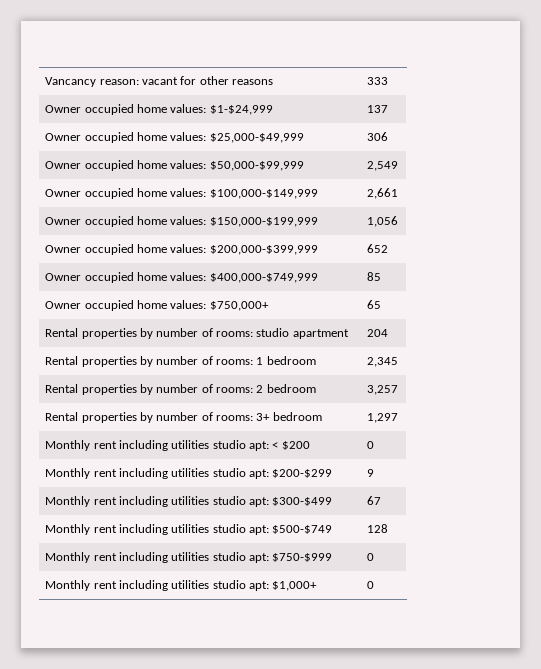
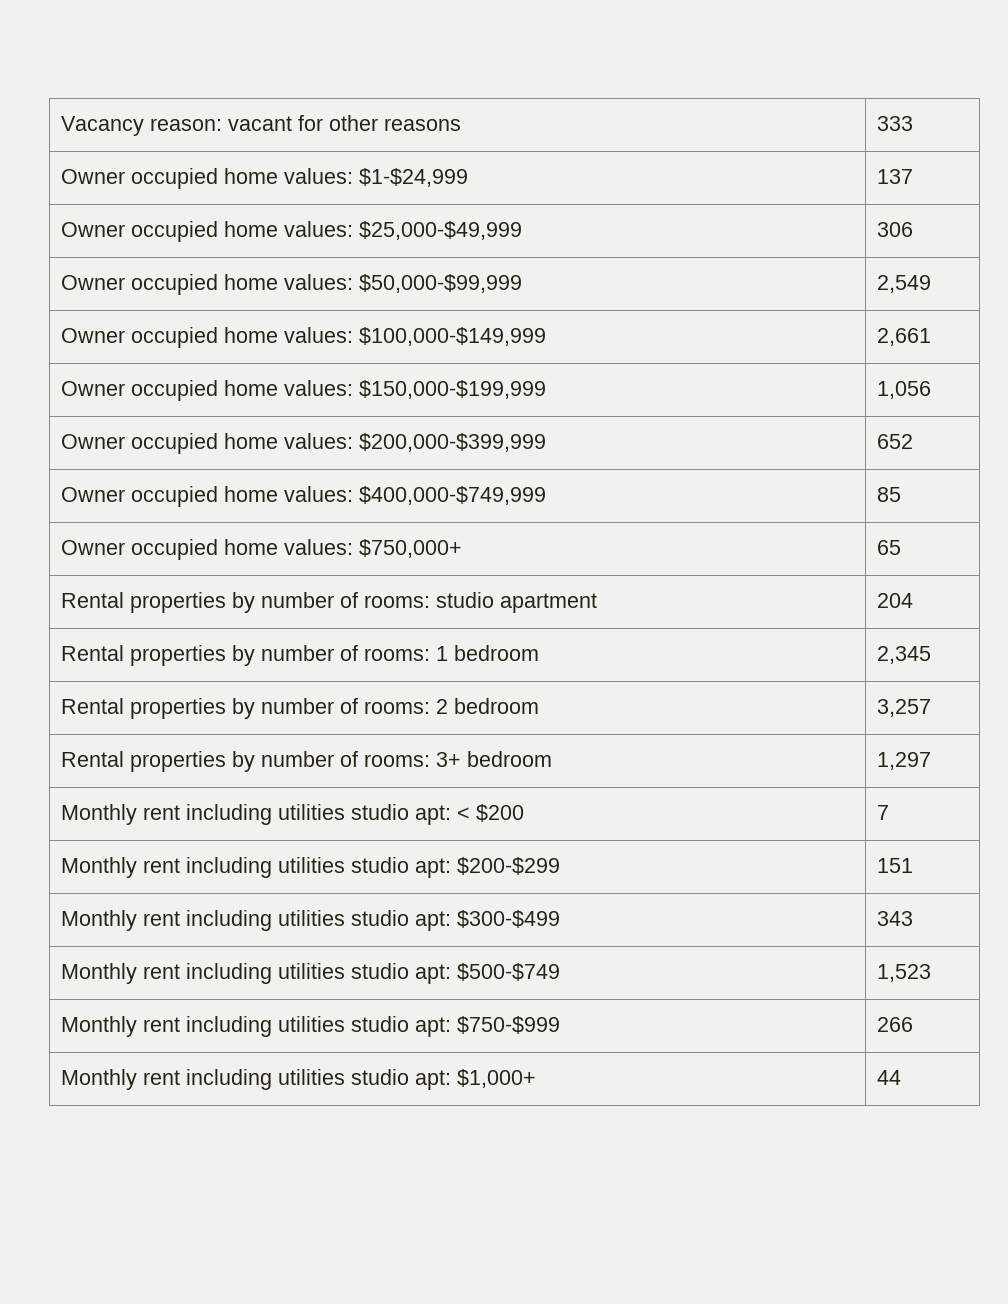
[45,77,97,87] Vancancy -> [61,116,145,136] Vacancy
[367,441,375,449] 0 -> [877,805,890,820] 7
[367,469,375,477] 9 -> [877,858,914,873] 151
[367,496,382,505] 67 -> [877,911,914,926] 343
[367,524,389,533] 128 -> [877,964,932,982] 1,523
[367,553,375,561] 0 -> [877,1017,914,1032] 266
[367,581,375,589] 0 -> [877,1070,902,1085] 44

